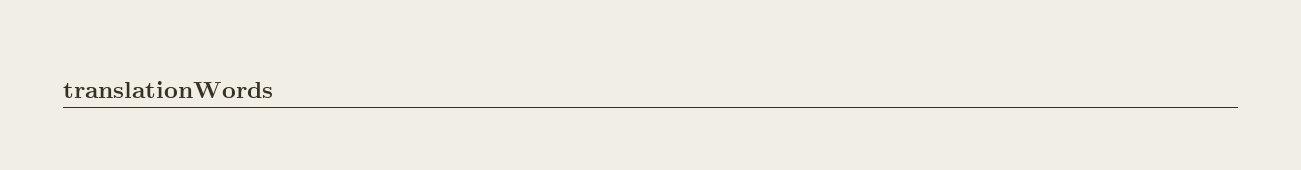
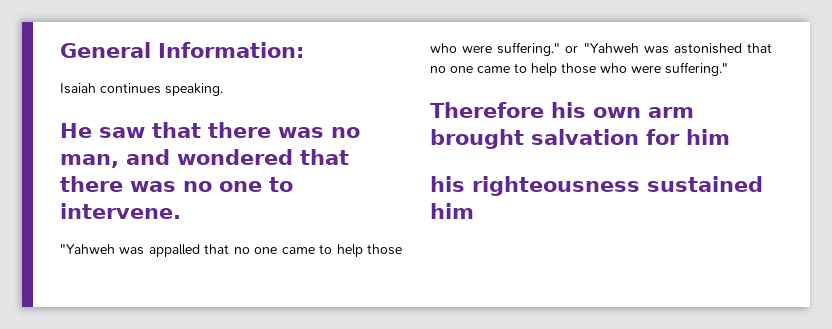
[63,81,273,98] translationWords -> [60,42,304,58] [60,83,223,96] [60,122,360,138] [60,149,349,168] [60,176,293,192] [60,203,181,219] [60,244,403,257] [430,42,772,56] [430,62,728,76] [430,102,694,118] [430,129,730,149] [430,176,763,196] [430,203,474,219] General Information: // Isaiah continues speaking. // He saw that there was no man, and wondered that there was no one to intervene. // "Yahweh was appalled that no one came to help those who were suffering." or "Yahweh was astonished that no one came to help those who were suffering." // Therefore his own arm brought salvation for him // his righteousness sustained him

